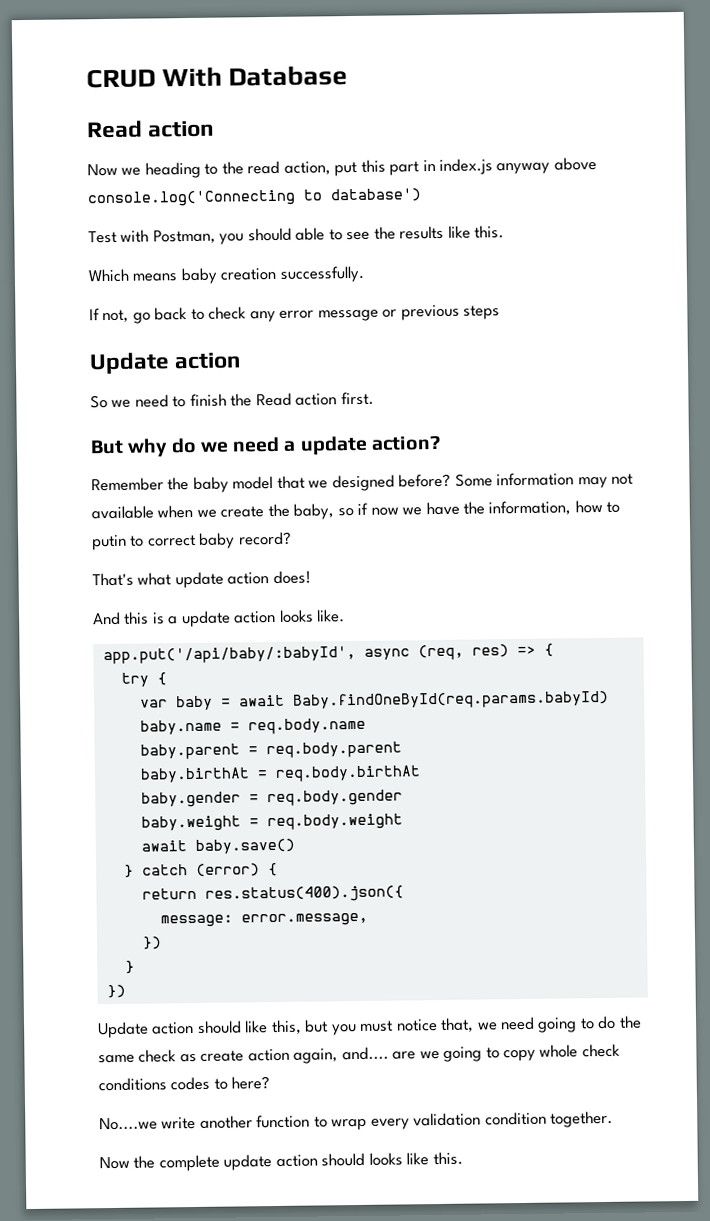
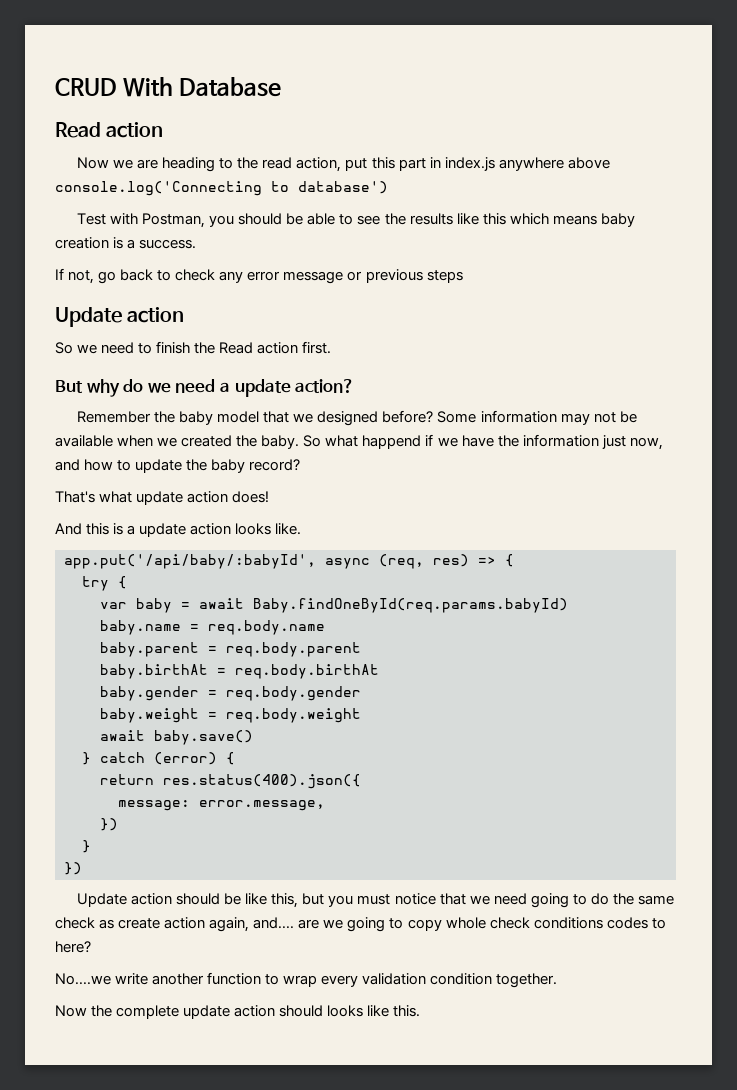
(142, 171) none -> [137,159,159,169] are
[496,162,551,175] anyway -> [498,157,564,171] anywhere
(292, 234) none -> [286,213,304,225] be
[474,225,505,239] [88,268,129,283] this. // Which -> [482,213,549,225] this which
[279,265,364,283] successfully. -> [113,237,197,249] is a success.
(634, 479) none -> [619,411,637,423] be
[220,499,621,520] [92,534,196,551] create the baby, so if now we have the information, how to putin to correct -> [181,434,663,450] [55,459,208,473] created the baby. So what happend if we have the information just now, and how to update the
(242, 1027) none -> [224,893,242,905] be
[440,1017,475,1033] that, -> [439,893,466,905] that

